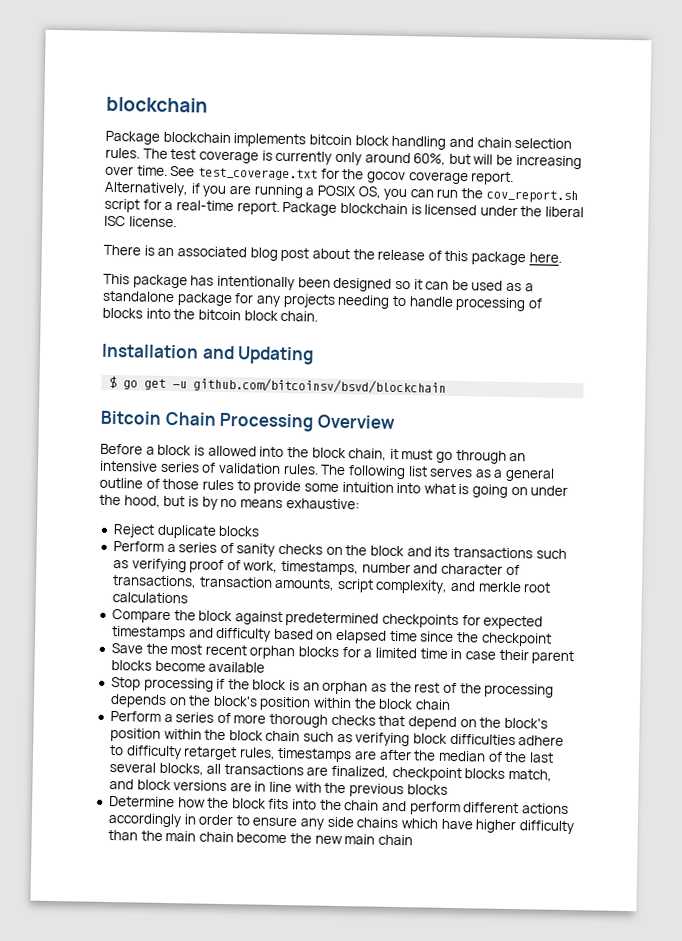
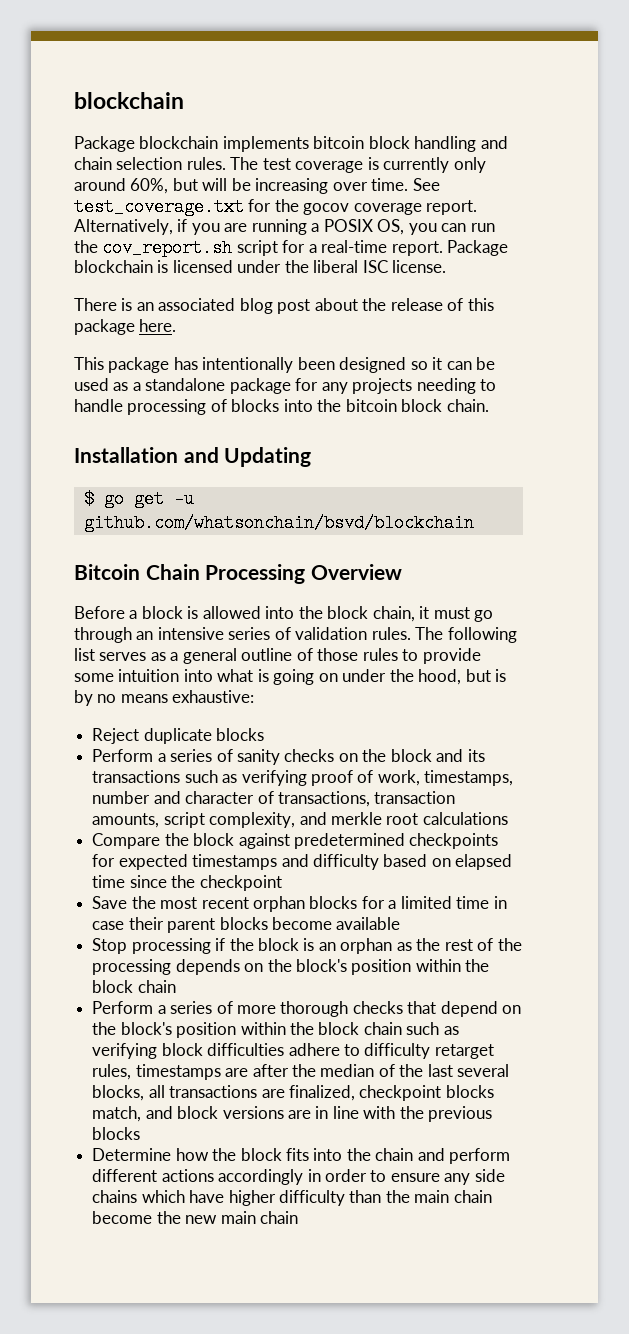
[193,377,447,395] github.com/bitcoinsv/bsvd/blockchain -> [83,514,474,532] github.com/whatsonchain/bsvd/blockchain

